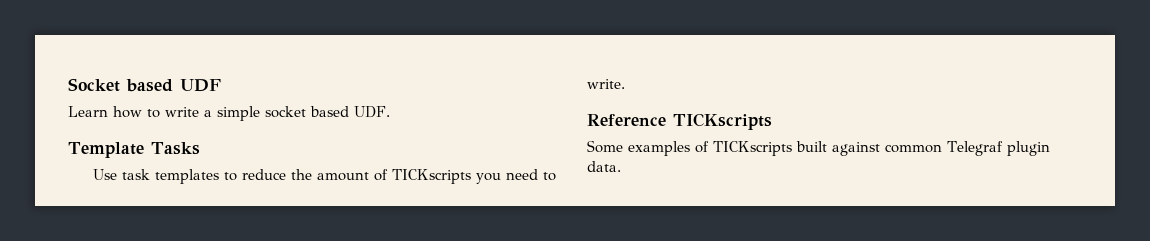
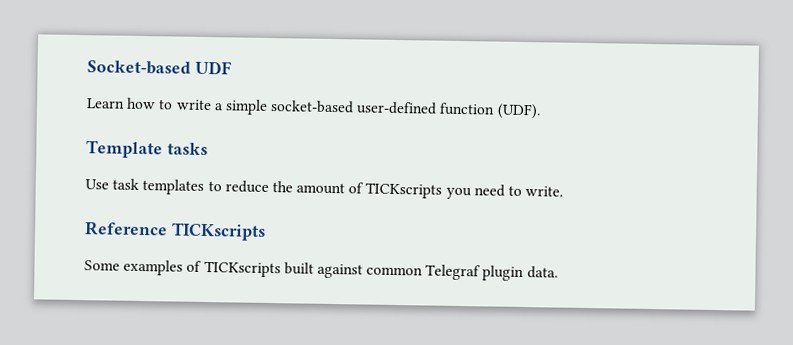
[68,78,173,92] Socket based -> [87,60,191,75] Socket-based
[265,106,390,118] socket based UDF. -> [270,100,541,120] socket-based user-defined function (UDF).
[150,142,200,155] Tasks -> [166,142,208,156] tasks

